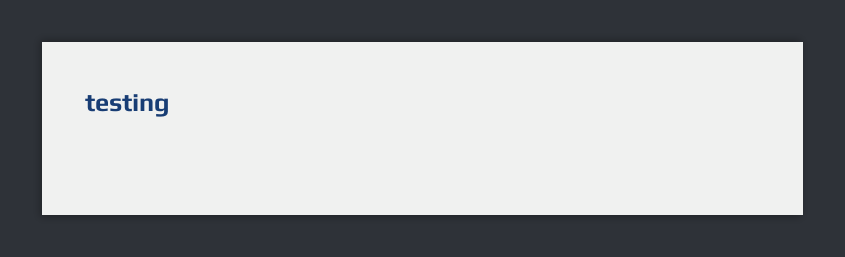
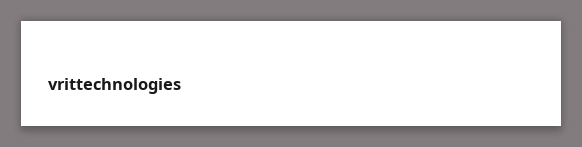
[85,94,170,117] testing -> [48,78,181,94] vrittechnologies

